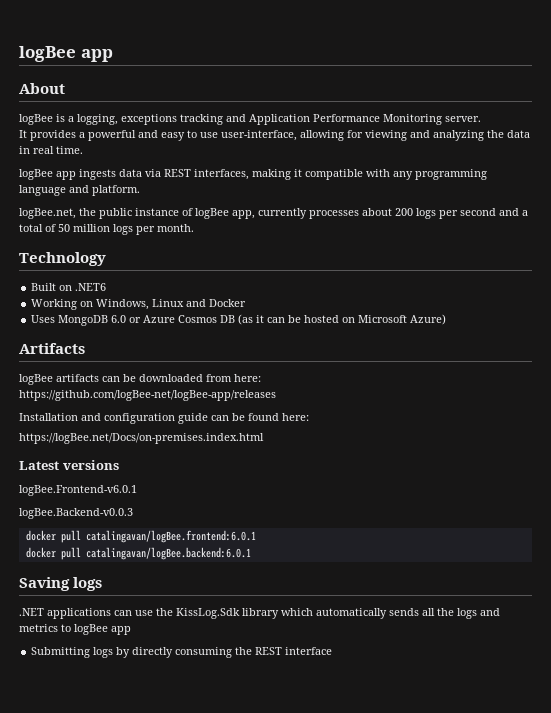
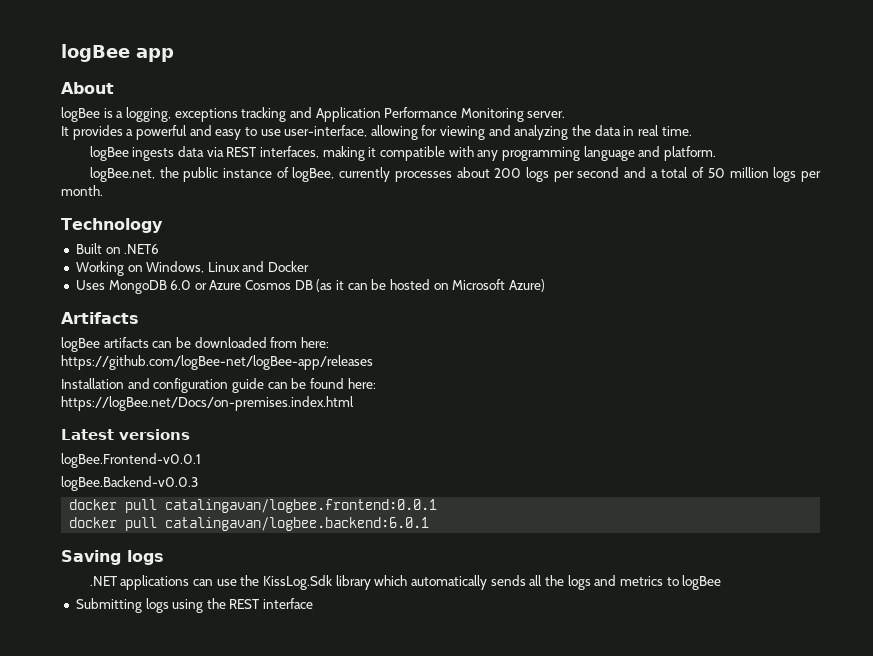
[56,171,76,180] app -> (129, 153) none
[195,208,255,219] logBee app, -> [292,167,335,182] logBee,
[19,485,137,496] logBee.Frontend-v6.0.1 -> [61,453,201,468] logBee.Frontend-v0.0.1
[85,530,256,543] [25,547,251,560] catalingavan/logBee.frontend:6.0.1 // docker pull catalingavan/logBee.backend:6.0.1 -> [165,499,438,513] [69,517,430,531] catalingavan/logbee.frontend:0.0.1 // docker pull catalingavan/logbee.backend:6.0.1
[111,626,131,635] app -> (722, 582) none
[116,647,233,658] by directly consuming -> [172,599,204,613] using

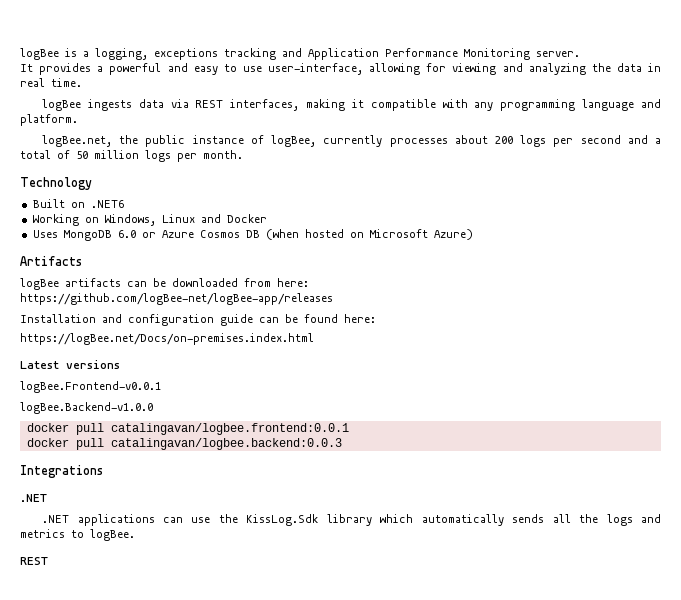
[61,44,174,62] [61,82,114,94] [61,107,100,122] logBee app // About // logBee -> [20,48,59,60] logBee
[316,279,387,292] (as it can be -> [265,229,299,240] (when
[61,476,198,491] logBee.Backend-v0.0.3 -> [20,402,153,414] logBee.Backend-v1.0.0
[165,517,430,531] [61,550,164,565] catalingavan/logbee.backend:6.0.1 // Saving logs -> [110,438,342,450] [20,465,103,478] [20,494,47,502] catalingavan/logbee.backend:0.0.3 // Integrations // .NET
[682,575,722,590] [75,598,314,613] logBee // Submitting logs using the REST interface -> [90,529,135,541] [20,557,48,565] logBee. // REST

